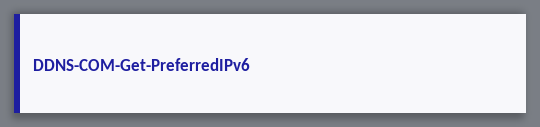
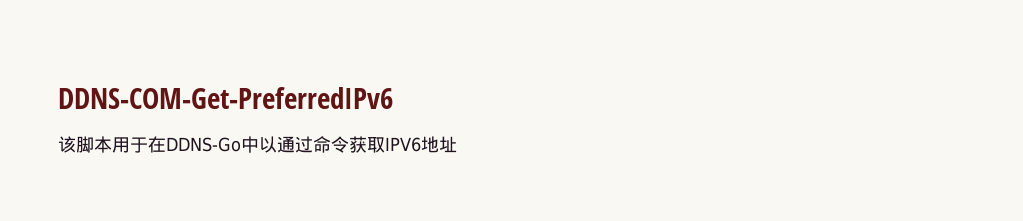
(250, 64) none -> [58,136,457,153] // 该脚本用于在DDNS-Go中以通过命令获取IPV6地址

